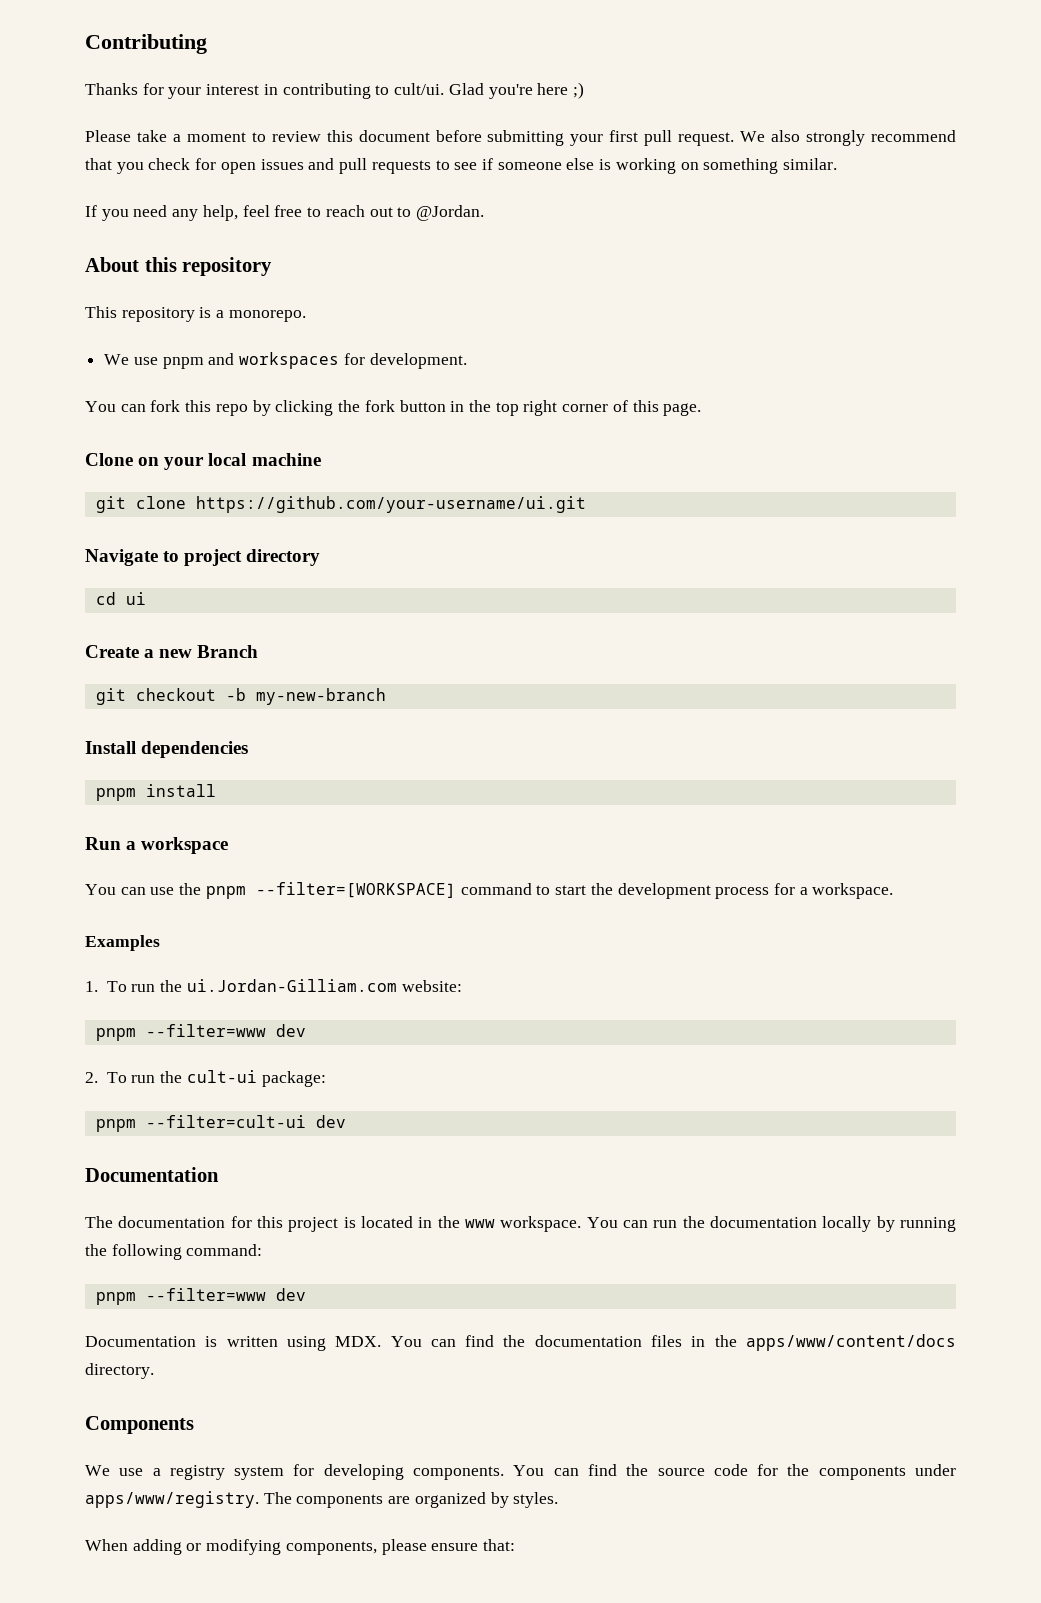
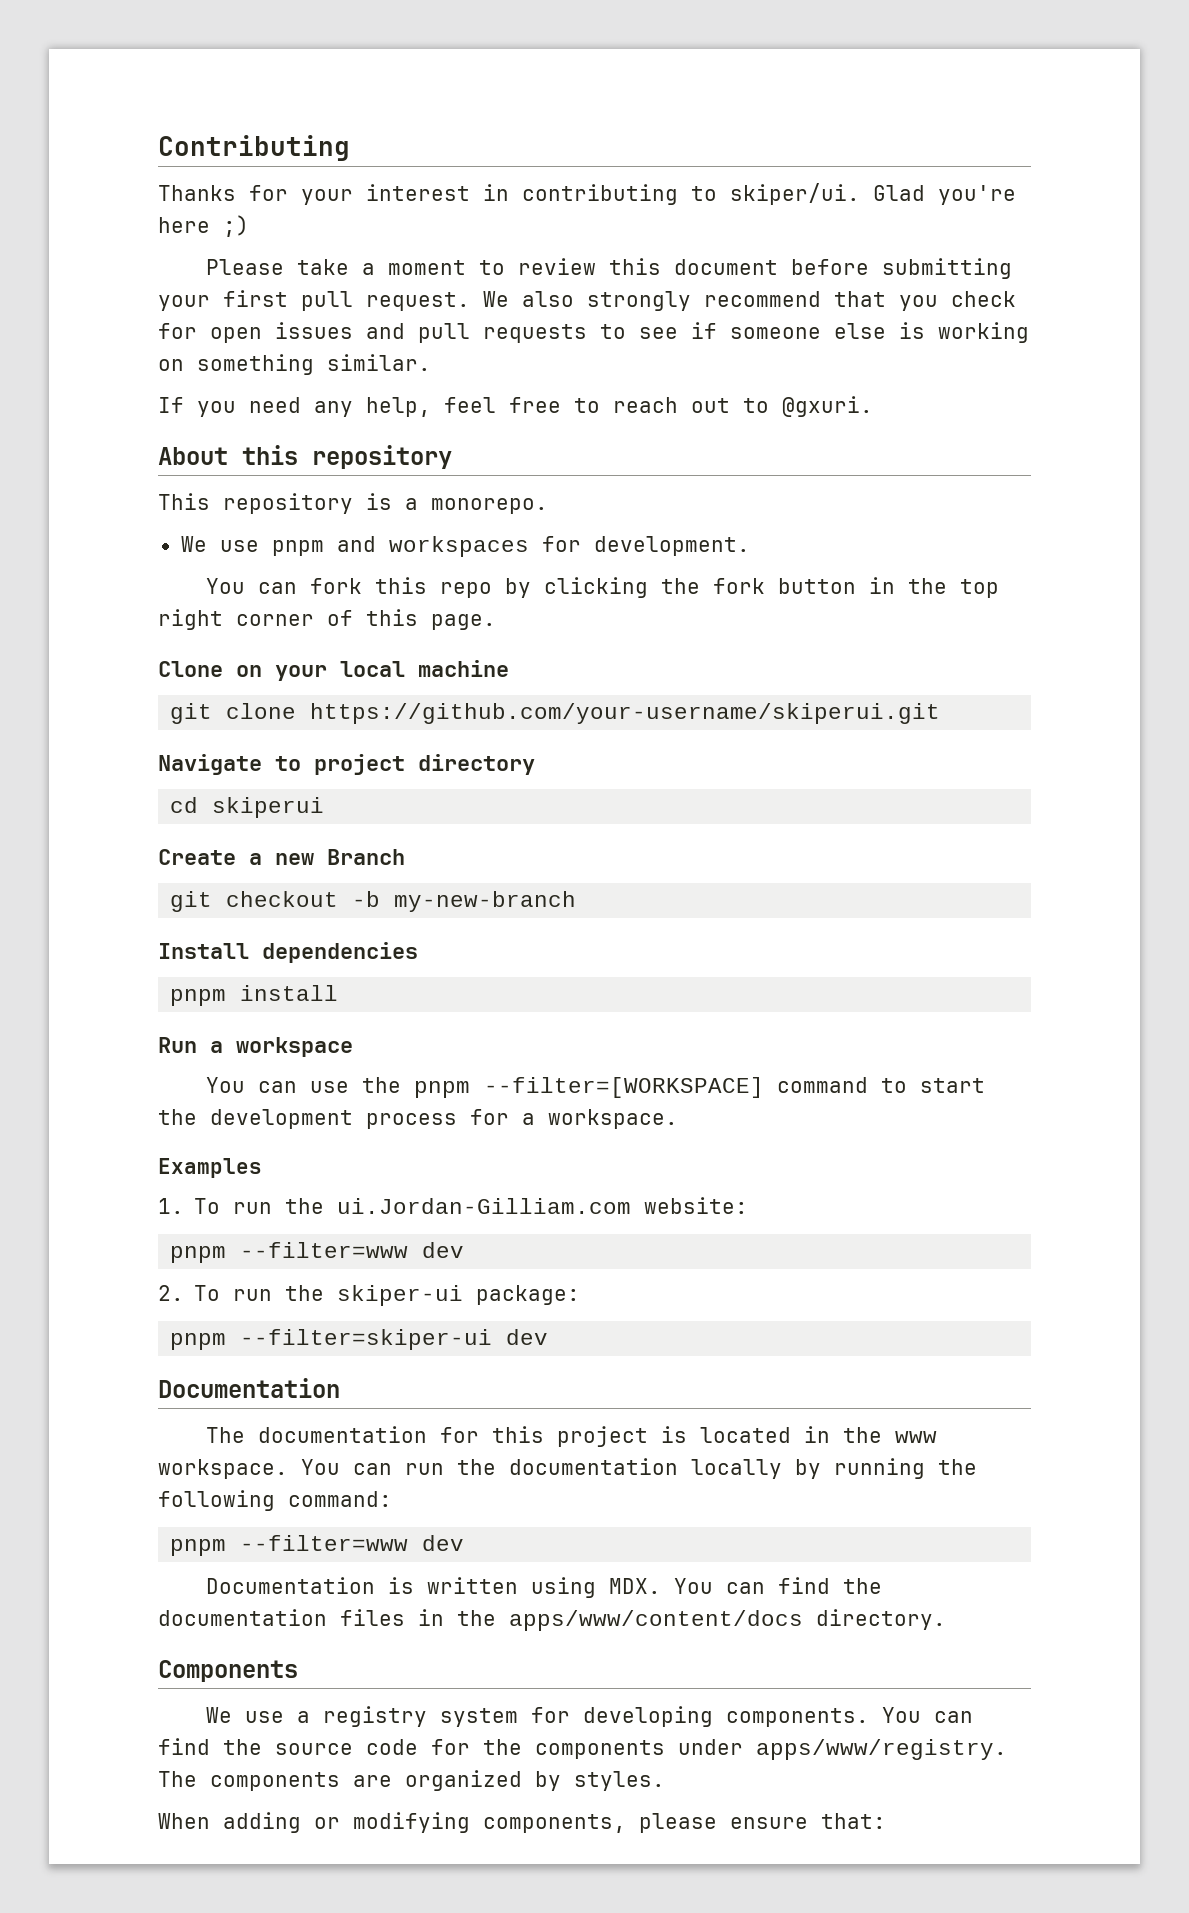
[394,83,445,95] cult/ui. -> [730,183,860,205] skiper/ui.
[415,205,484,221] @Jordan. -> [782,396,873,417] @gxuri.
[195,496,586,513] https://github.com/your-username/ui.git -> [310,703,941,724] https://github.com/your-username/skiperui.git
[125,592,146,605] ui -> [212,797,325,818] skiperui
[186,1070,257,1083] cult-ui -> [337,1285,464,1306] skiper-ui
[145,1115,306,1128] --filter=cult-ui -> [240,1329,493,1350] --filter=skiper-ui

